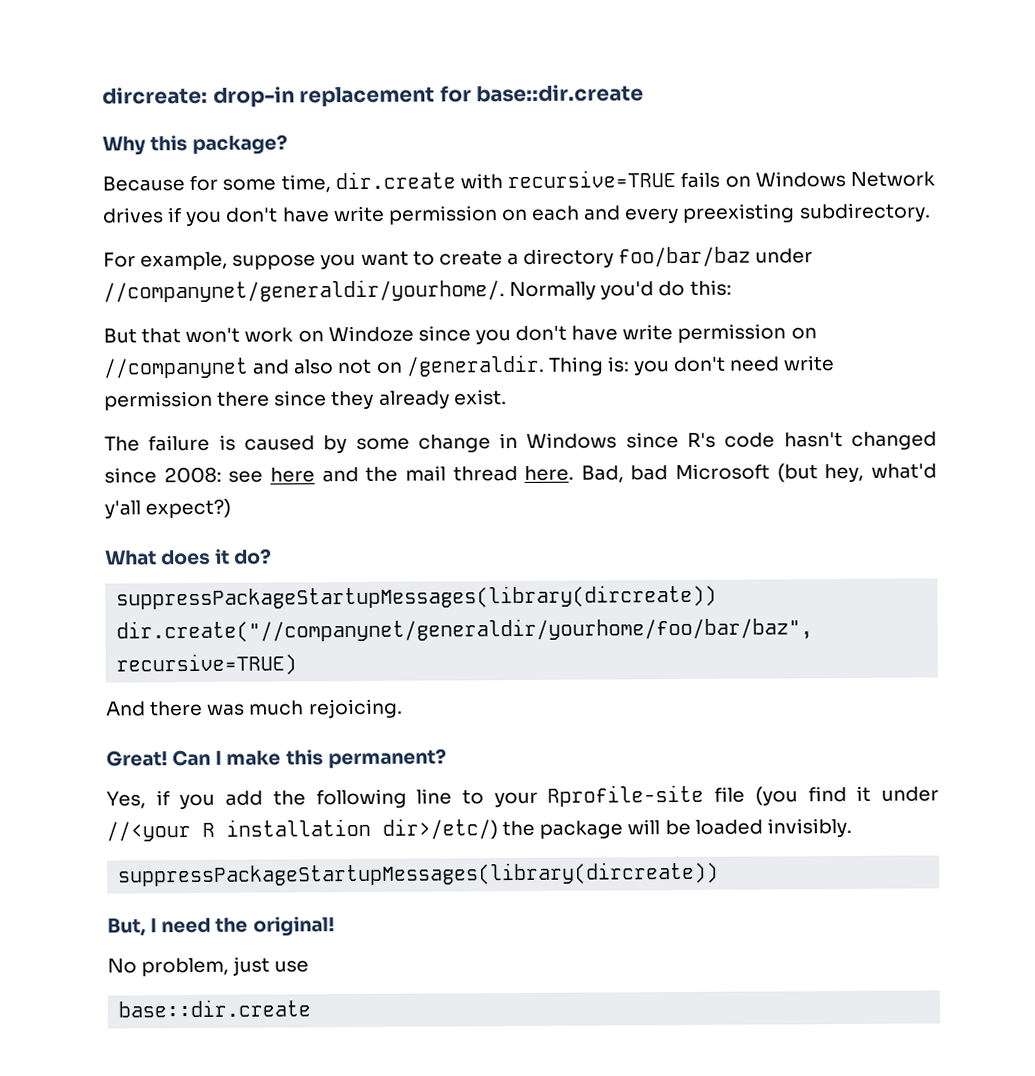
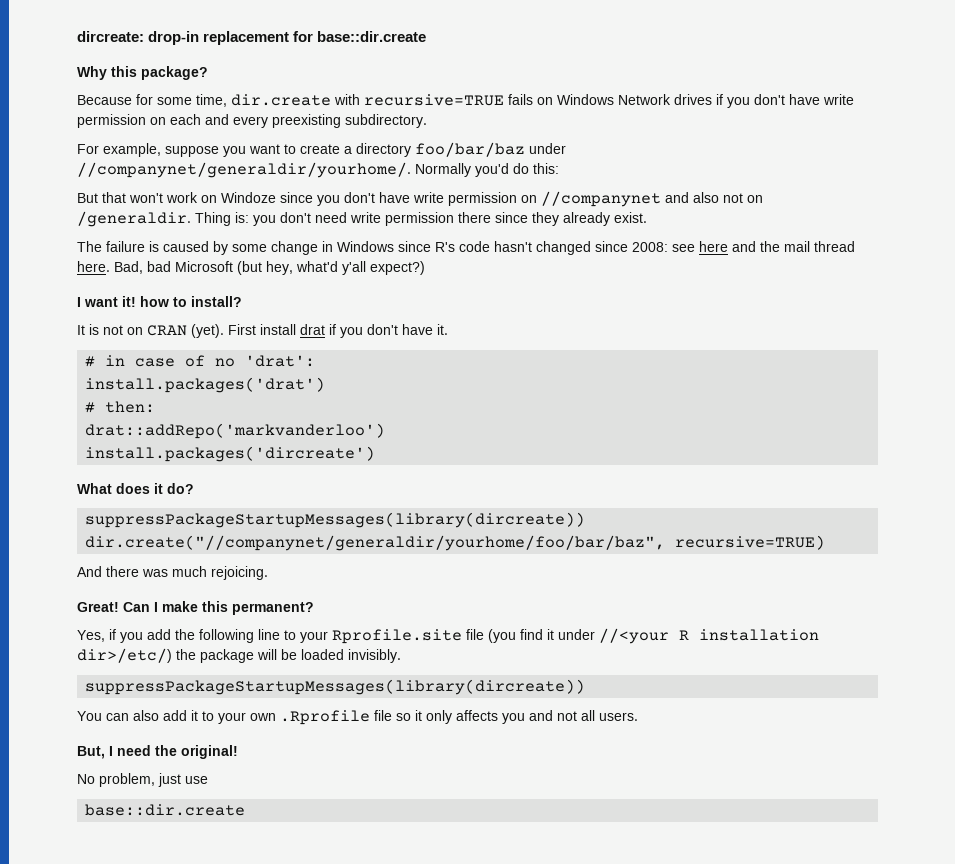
(232, 508) none -> [77,296,242,307] [77,324,448,338] [85,355,316,367] [85,377,326,393] [85,401,156,413] [85,423,386,439] [85,446,376,462] // I want it! how to install? // It is not on CRAN (yet). First install drat if you don't have it. // # in case of no 'drat': // install.packages('drat') // # then: // drat::addRepo('markvanderloo') // install.packages('dircreate')
[547,784,705,807] Rprofile-site -> [332,629,462,644] Rprofile.site
(720, 874) none -> [77,710,638,725] // You can also add it to your own .Rprofile file so it only affects you and not all users.

